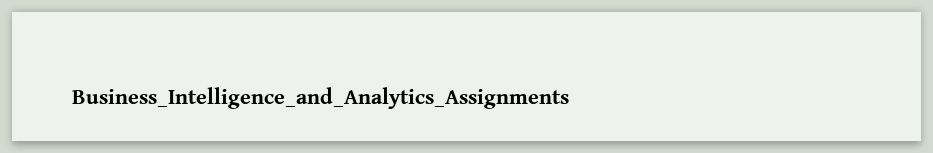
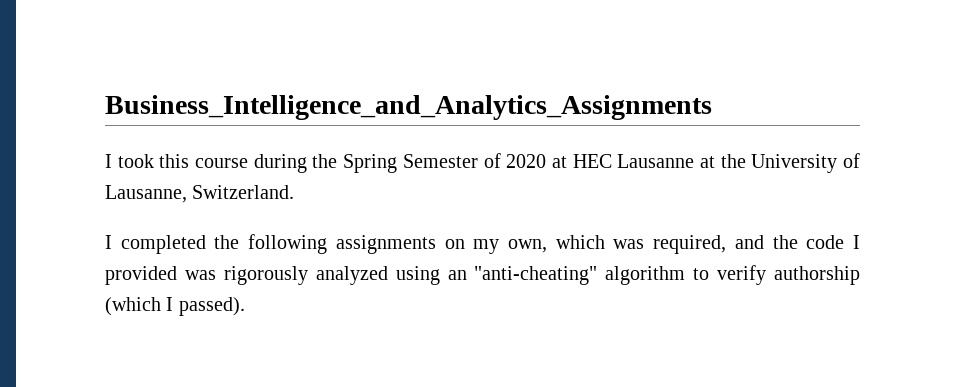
(569, 98) none -> [105,153,860,173] [105,185,295,203] [105,234,860,254] [105,265,860,285] [105,297,245,316] // I took this course during the Spring Semester of 2020 at HEC Lausanne at the University of Lausanne, Switzerland. // I completed the following assignments on my own, which was required, and the code I provided was rigorously analyzed using an "anti-cheating" algorithm to verify authorship (which I passed).

